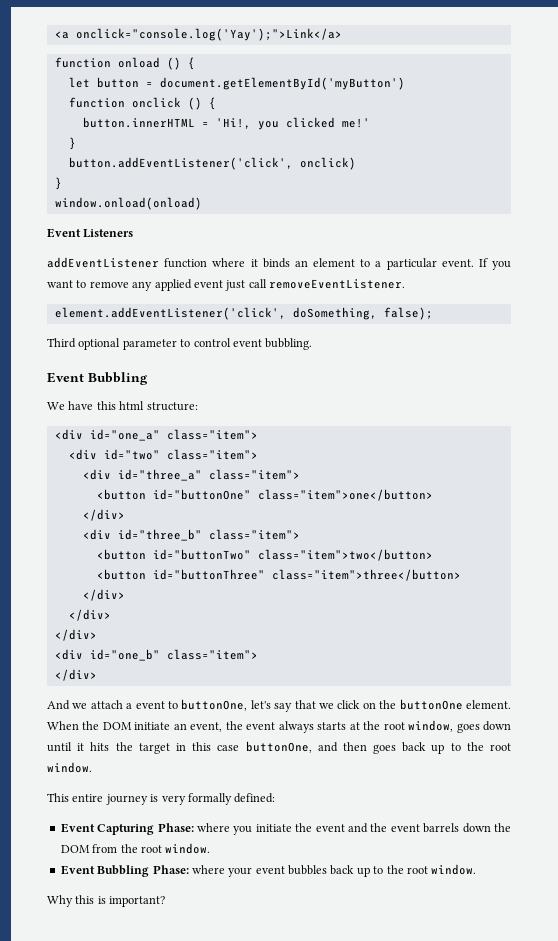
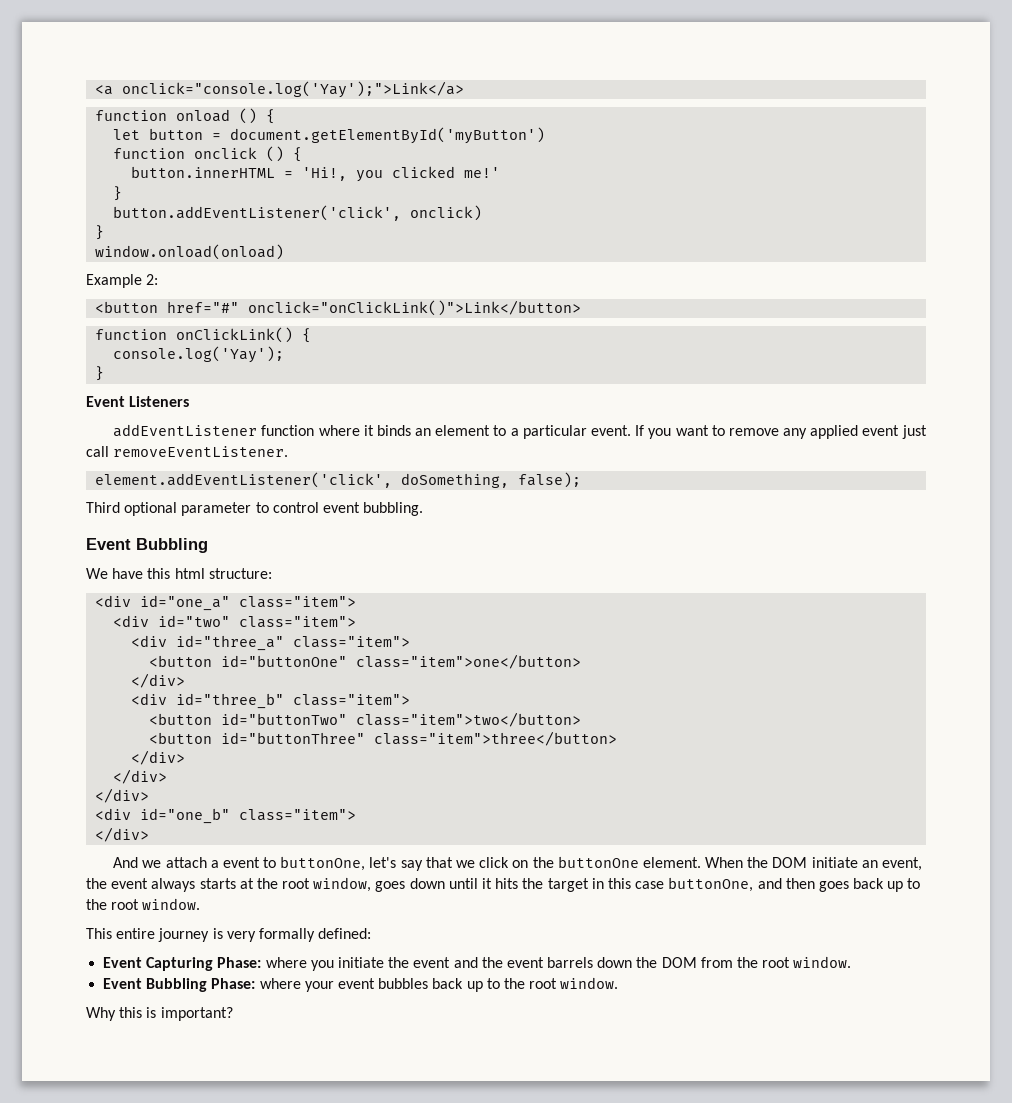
(202, 203) none -> [86,274,159,288] [95,300,582,316] [95,327,312,343] [113,346,285,363] [95,366,105,381] // Example 2: // <button href="#" onclick="onClickLink()">Link</button> // function onClickLink() { // console.log('Yay'); // }

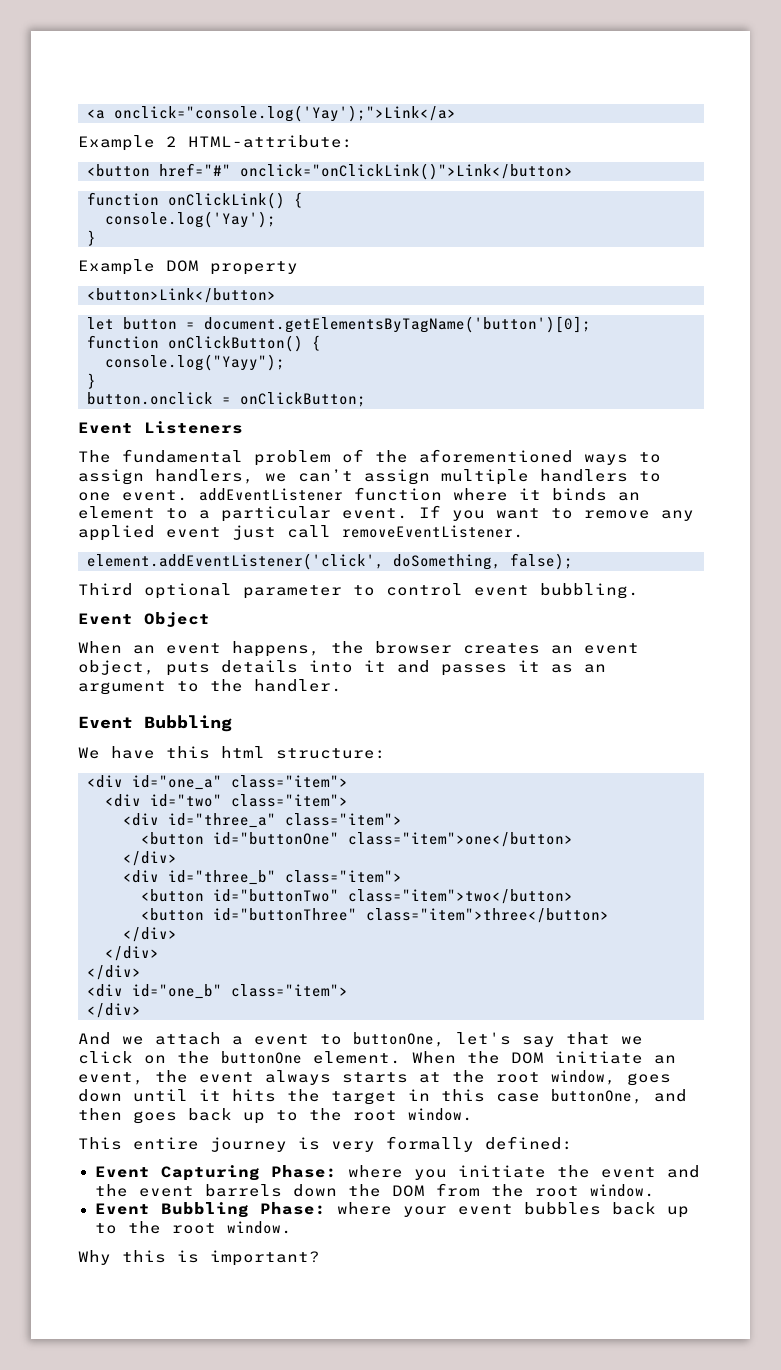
[95,108,276,124] [113,127,546,144] [113,146,303,162] [131,166,501,182] [113,186,123,201] [113,205,483,221] [95,225,105,240] [95,244,285,260] [86,274,159,288] // function onload () { // let button = document.getElementById('myButton') // function onclick () { // button.innerHTML = 'Hi!, you clicked me!' // } // button.addEventListener('click', onclick) // } // window.onload(onload) // Example 2: -> [78,135,353,151] // Example 2 HTML-attribute:
[86,396,190,407] Event Listeners // -> [78,259,298,275] [87,288,276,303] [87,316,591,333] [87,335,321,352] [105,354,285,371] [87,373,96,389] [87,392,366,407] [78,421,243,434] [78,449,661,466] [78,469,661,485] [78,490,188,501] Example DOM property // <button>Link</button> // let button = document.getElementsByTagName('button')[0]; // function onClickButton() { // console.log("Yayy"); // } // button.onclick = onClickButton; // Event Listeners // The fundamental problem of the aforementioned ways to assign handlers, we can’t assign multiple handlers to one event.
(424, 509) none -> [78,612,210,627] [78,641,639,657] [78,660,606,676] [78,679,342,695] // Event Object // When an event happens, the browser creates an event object, puts details into it and passes it as an argument to the handler.

